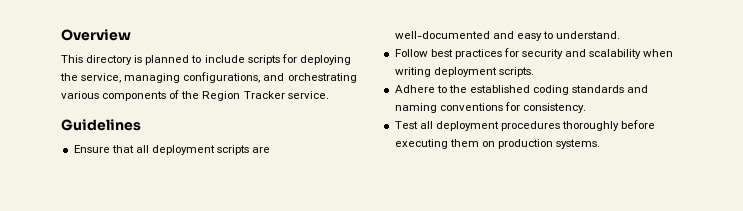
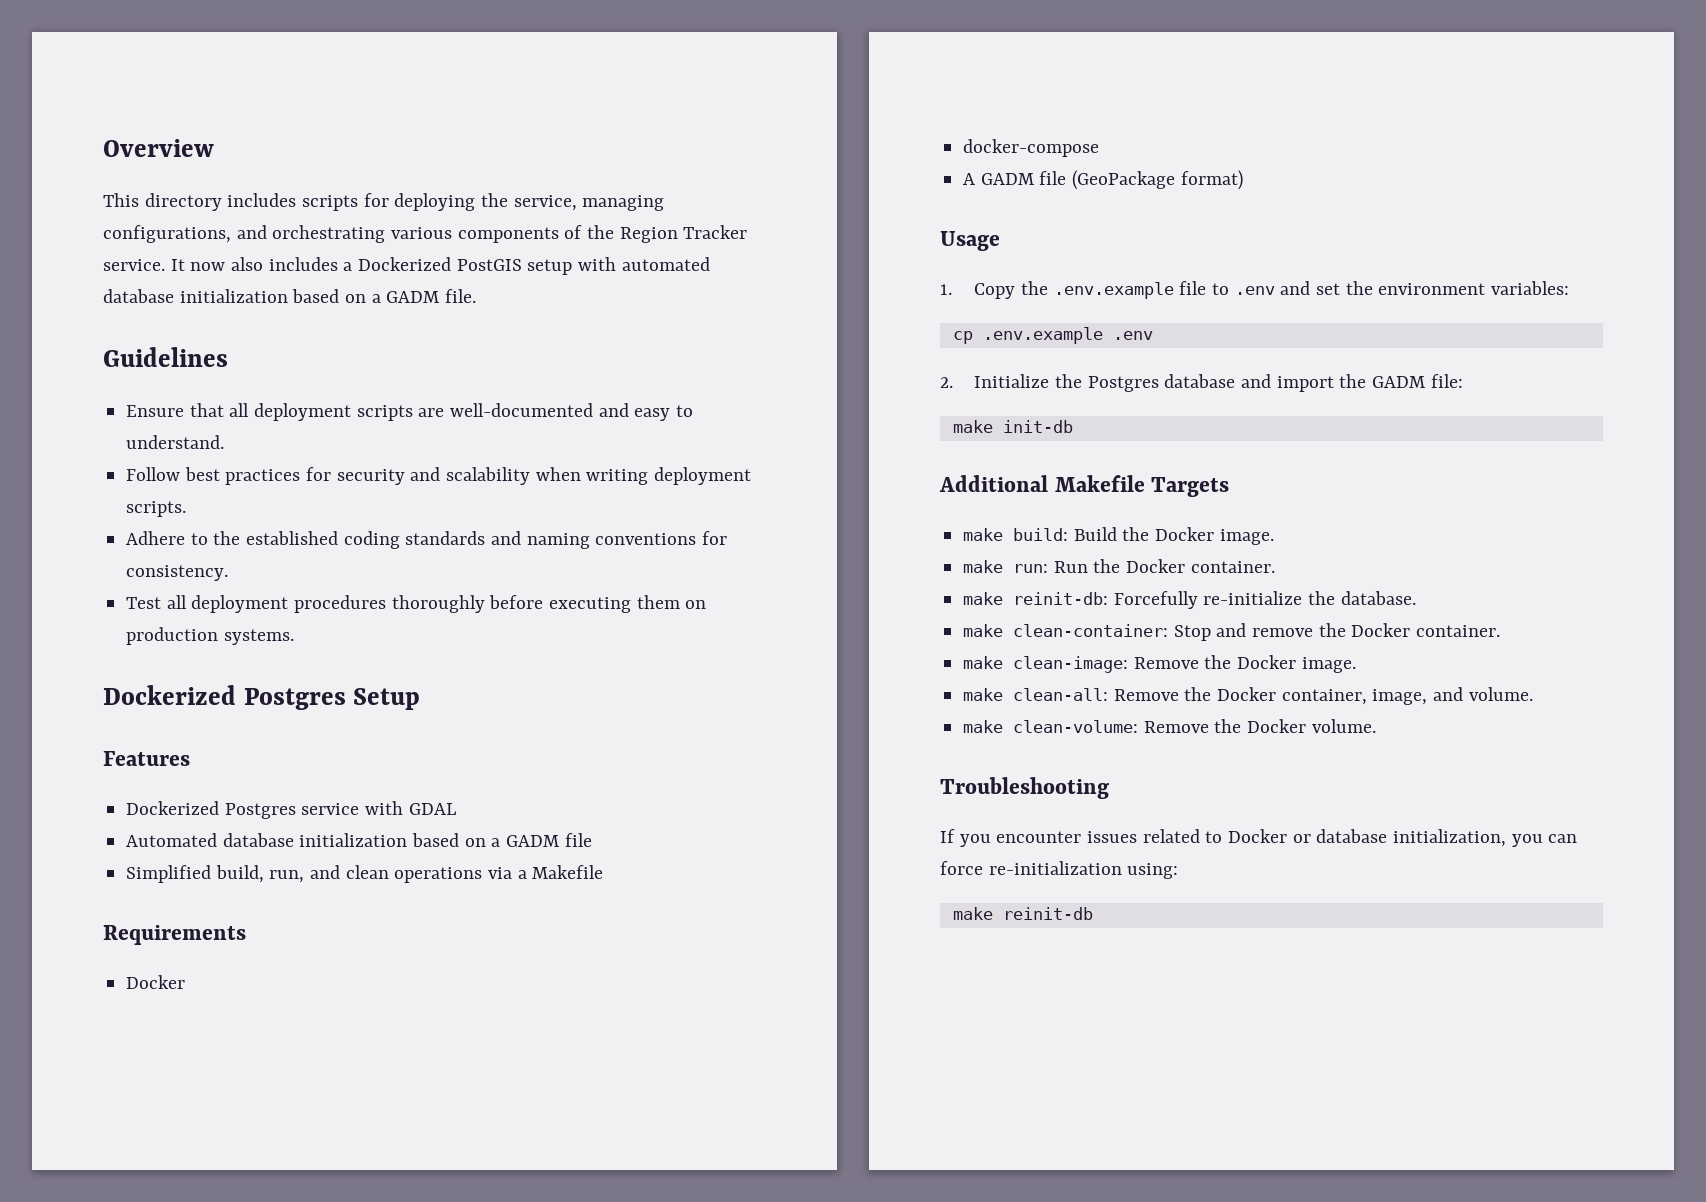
[134,55,245,65] is planned to include -> [227,193,297,207] includes
(329, 95) none -> [170,257,710,275] [103,289,477,303] It now also includes a Dockerized PostGIS setup with automated database initialization based on a GADM file.
(601, 144) none -> [103,685,421,710] [103,751,190,766] [126,801,456,819] [126,833,592,847] [126,865,604,883] [103,925,246,945] [126,975,186,989] [963,139,1100,157] [963,170,1243,190] [940,231,1000,251] [940,281,1569,299] [952,327,1153,344] [940,374,1463,392] [952,420,1073,433] [939,475,1230,497] [963,527,1274,545] [963,559,1275,573] [963,591,1416,609] [963,623,1501,641] [963,655,1356,673] [963,687,1533,705] [963,719,1376,733] [940,777,1109,799] [940,829,1578,847] [940,861,1179,879] [952,907,1093,920] // Dockerized Postgres Setup // Features // Dockerized Postgres service with GDAL // Automated database initialization based on a GADM file // Simplified build, run, and clean operations via a Makefile // Requirements // Docker // docker-compose // A GADM file (GeoPackage format) // Usage // 1. Copy the .env.example file to .env and set the environment variables: // cp .env.example .env // 2. Initialize the Postgres database and import the GADM file: // make init-db // Additional Makefile Targets // make build: Build the Docker image. // make run: Run the Docker container. // make reinit-db: Forcefully re-initialize the database. // make clean-container: Stop and remove the Docker container. // make clean-image: Remove the Docker image. // make clean-all: Remove the Docker container, image, and volume. // make clean-volume: Remove the Docker volume. // Troubleshooting // If you encounter issues related to Docker or database initialization, you can force re-initialization using: // make reinit-db

